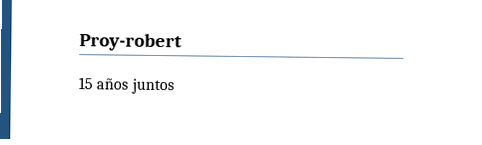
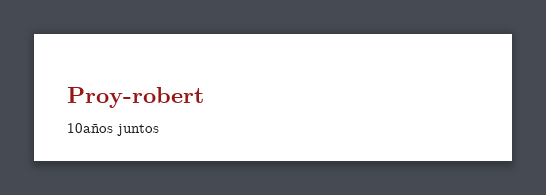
[78,77,129,90] 15 años -> [67,123,113,133] 10años

